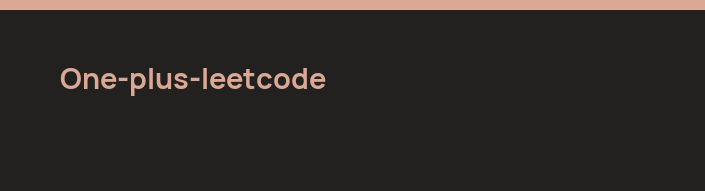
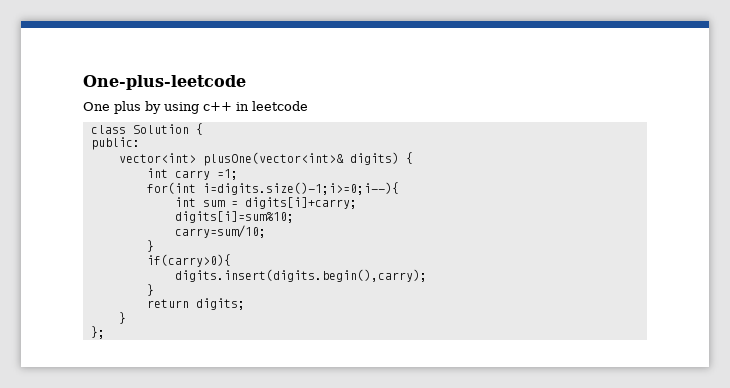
(326, 82) none -> [83,101,308,114] [90,123,203,135] [90,137,140,150] [118,152,413,166] [146,168,238,180] [146,182,399,195] [174,197,357,209] [174,211,294,223] [174,225,266,238] [146,240,154,252] [146,254,231,267] [174,269,427,282] [146,284,154,296] [146,298,245,310] [118,312,126,324] [90,326,105,339] // One plus by using c++ in leetcode // class Solution { // public: // vector<int> plusOne(vector<int>& digits) { // int carry =1; // for(int i=digits.size()-1;i>=0;i--){ // int sum = digits[i]+carry; // digits[i]=sum%10; // carry=sum/10; // } // if(carry>0){ // digits.insert(digits.begin(),carry); // } // return digits; // } // };

